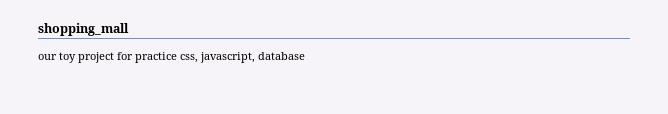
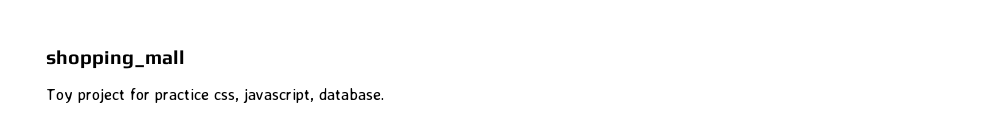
[38,52,76,63] our toy -> [46,89,73,103] Toy
[258,52,305,60] database -> [318,88,384,100] database.

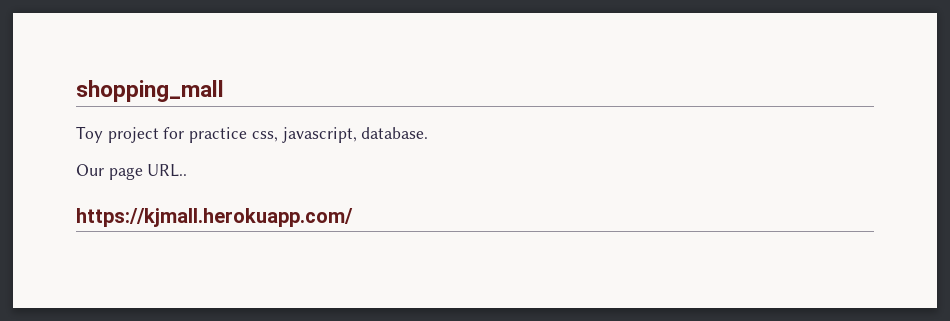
(384, 94) none -> [76,164,188,180] [76,208,353,227] // Our page URL.. // https://kjmall.herokuapp.com/

